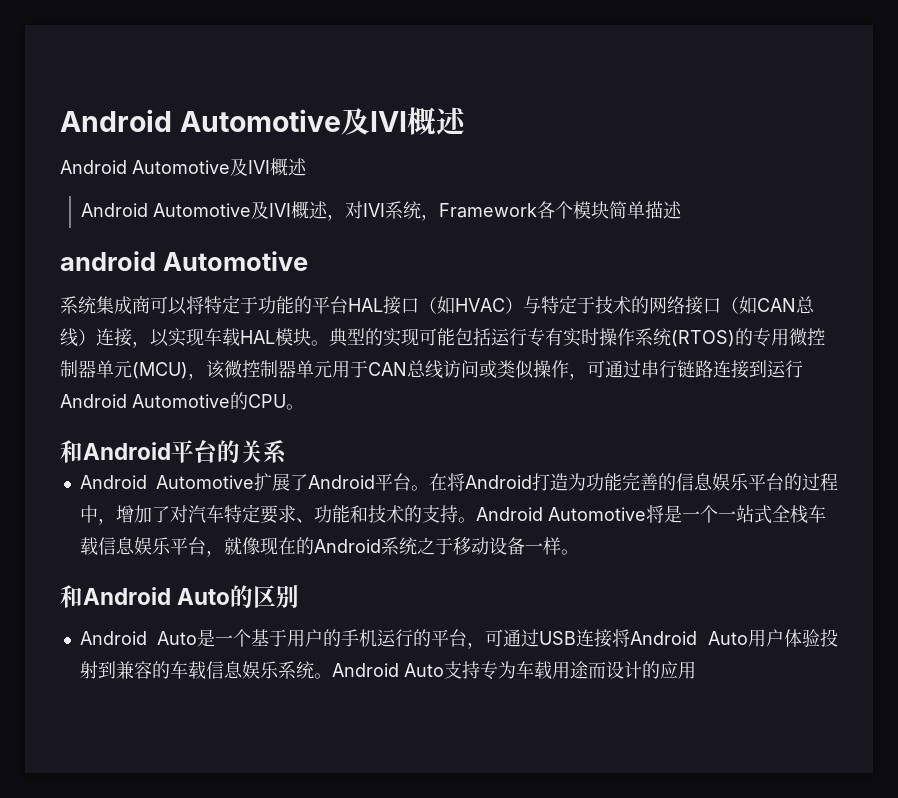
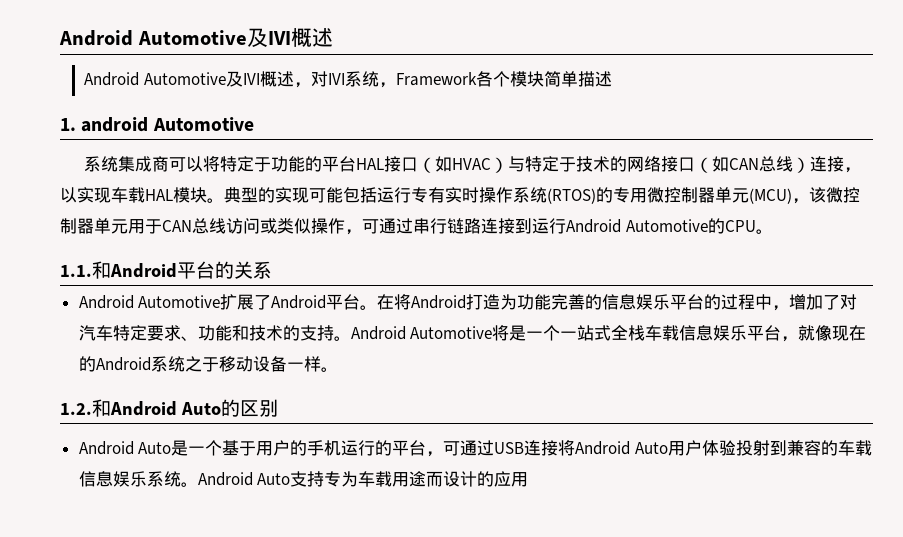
[60,107,467,135] [60,158,307,176] [81,201,329,219] Android Automotive及IVI概述 // Android Automotive及IVI概述 // Android Automotive及IVI概述 -> [59,28,333,47] [83,71,294,87] Android Automotive及IVI概述 // Android Automotive及IVI概述
(683, 210) none -> [60,118,76,131] 1.
(304, 407) none -> [60,265,92,277] 1.1.
(579, 552) none -> [60,403,92,415] 1.2.

